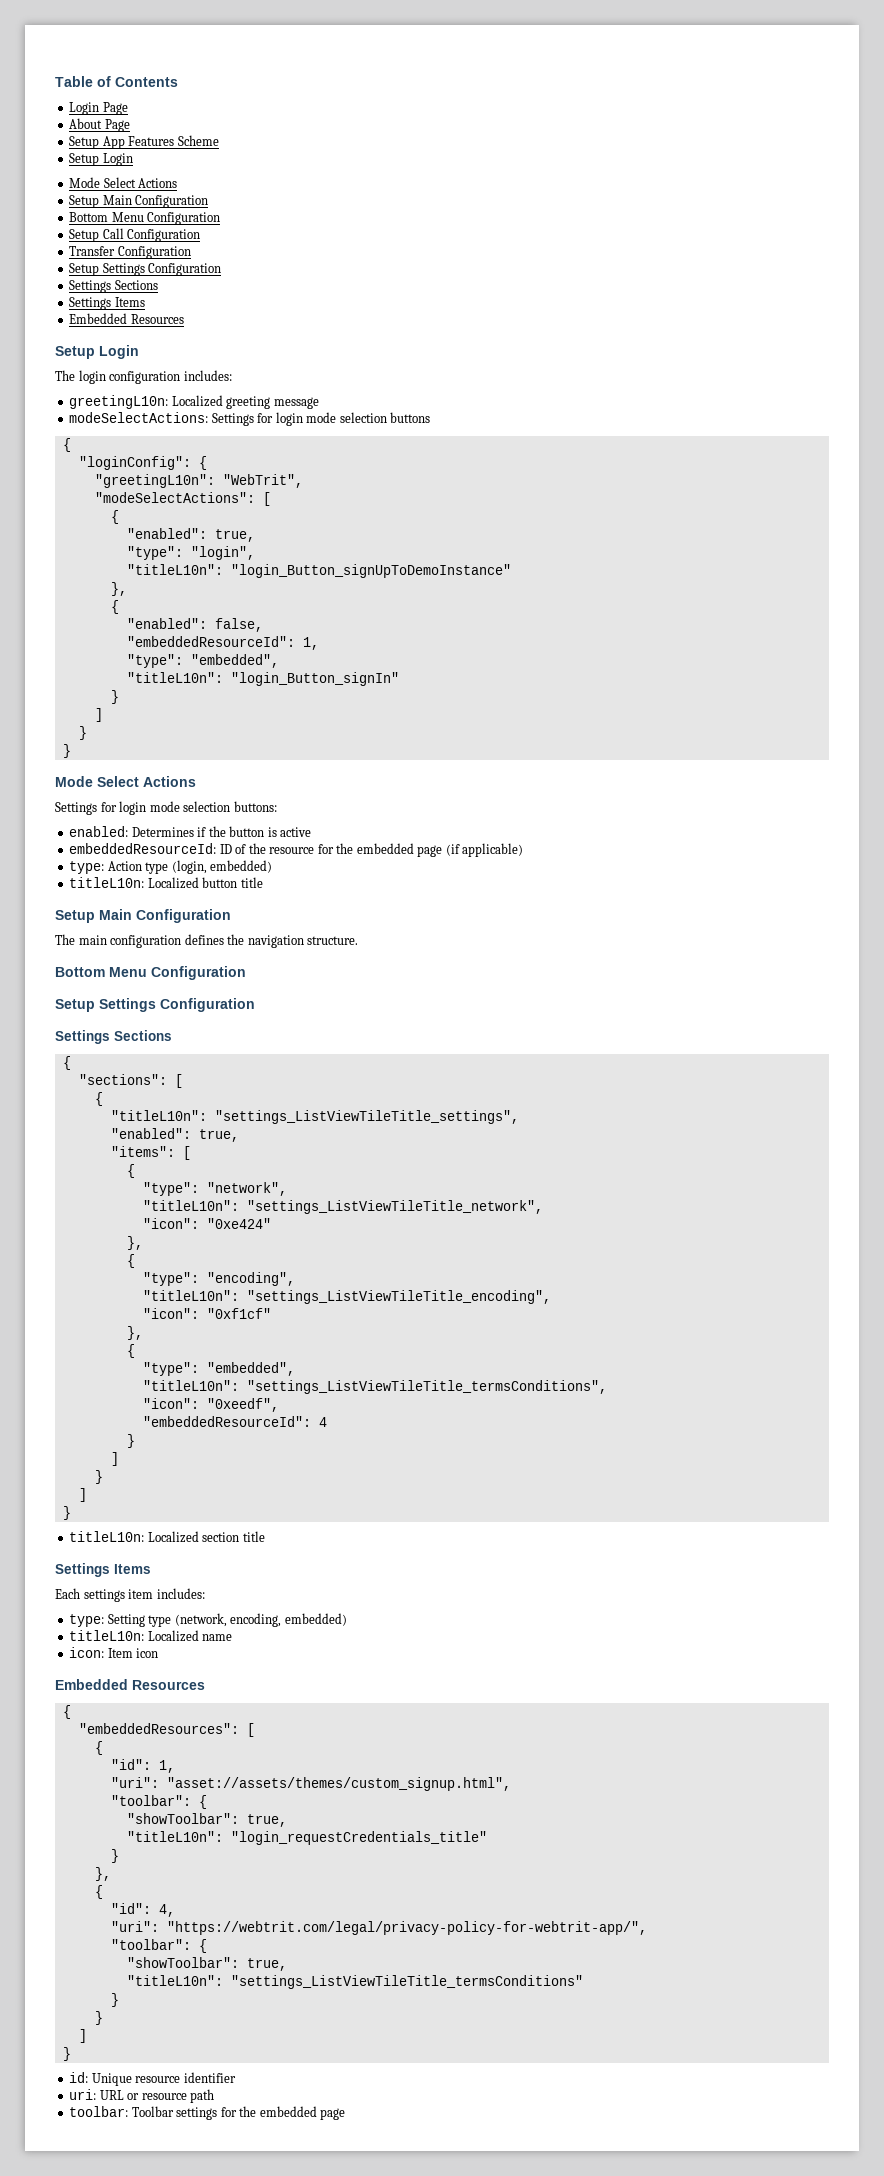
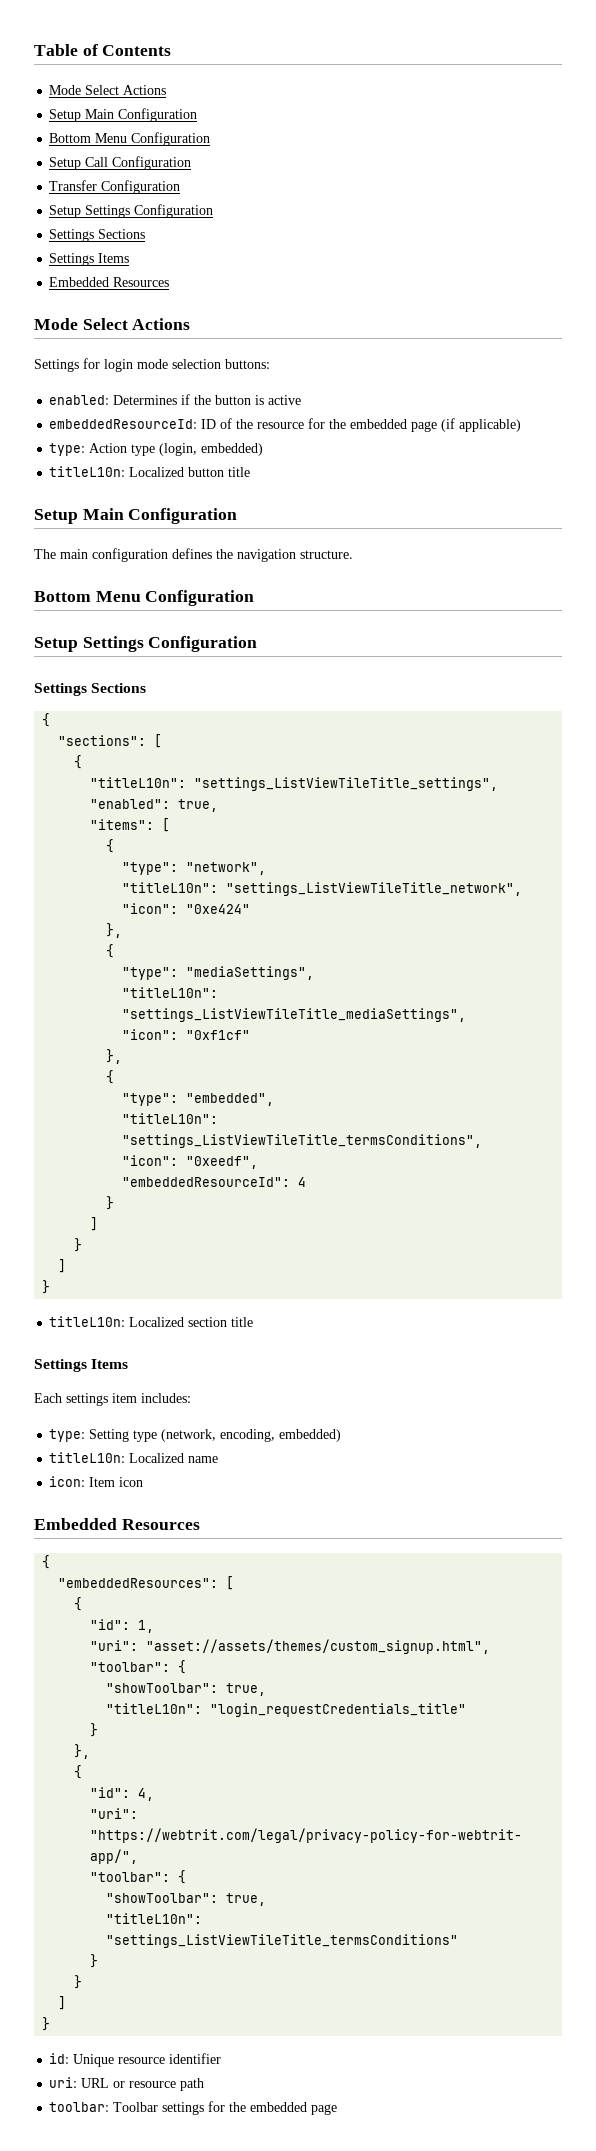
[69,102,128,115] [69,118,130,132] [69,135,219,149] [69,153,133,166] // Login Page // About Page // Setup App Features Scheme // Setup Login -> (172, 50) none
[55,345,139,359] [55,370,232,384] [69,395,319,409] [69,412,431,426] [62,438,71,452] [78,456,207,470] [94,474,303,488] [94,492,271,506] [110,510,119,524] [126,528,255,542] [126,546,255,560] [126,564,511,578] [110,582,127,596] [110,600,119,614] [126,618,263,632] [126,636,319,650] [126,654,279,668] [126,672,399,686] [110,690,119,704] [94,708,103,722] [78,726,87,740] [62,744,71,758] // Setup Login // The login configuration includes: // greetingL10n: Localized greeting message // modeSelectActions: Settings for login mode selection buttons // { // "loginConfig": { // "greetingL10n": "WebTrit", // "modeSelectActions": [ // { // "enabled": true, // "type": "login", // "titleL10n": "login_Button_signUpToDemoInstance" // }, // { // "enabled": false, // "embeddedResourceId": 1, // "type": "embedded", // "titleL10n": "login_Button_signIn" // } // ] // } // } -> (170, 282) none
[206,1272,295,1286] [142,1290,551,1304] "encoding", // "titleL10n": "settings_ListViewTileTitle_encoding", -> [186,966,315,980] [122,987,219,998] [122,1008,467,1022] "mediaSettings", // "titleL10n": "settings_ListViewTileTitle_mediaSettings",

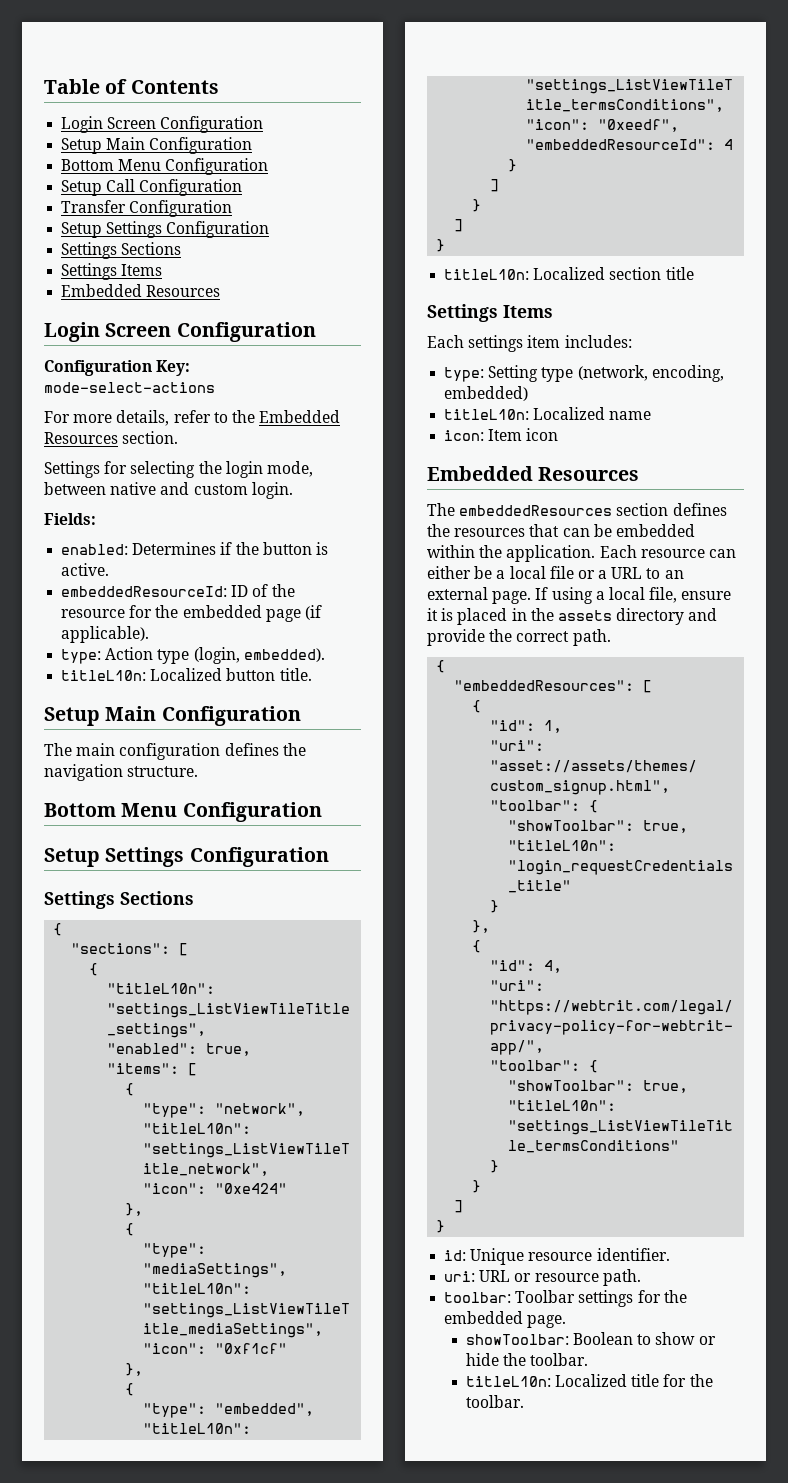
[49,85,167,95] Mode Select Actions -> [61,116,264,133] Login Screen Configuration
[34,318,191,330] [34,358,270,372] Mode Select Actions // Settings for login mode selection buttons: -> [44,322,316,342] [44,360,191,376] [44,382,215,393] [44,410,341,426] [44,431,179,444] [44,461,313,478] [44,482,293,499] [44,513,96,525] Login Screen Configuration // Configuration Key: mode-select-actions // For more details, refer to the Embedded Resources section. // Settings for selecting the login mode, between native and custom login. // Fields:
[268,395,302,405] active -> [61,563,110,576] active.
[459,419,522,432] applicable) -> [61,626,150,643] applicable).
[201,443,264,456] embedded) -> [243,648,325,662] embedded).
[228,467,251,477] title -> [279,668,312,681] title.
(200, 1524) none -> [427,503,727,516] [427,524,695,537] [427,545,736,562] [427,566,684,579] [427,587,732,604] [427,608,718,625] [427,629,611,646] // The embeddedResources section defines the resources that can be embedded within the application. Each resource can either be a local file or a URL to an external page. If using a local file, ensure it is placed in the assets directory and provide the correct path.
[169,2053,222,2064] identifier -> [596,1248,670,1261] identifier.
[180,2078,205,2091] path -> [602,1269,641,1286] path.
[311,2104,338,2115] page -> [527,1315,567,1328] [465,1332,716,1345] [465,1353,589,1366] [465,1374,713,1387] [465,1395,524,1408] page. // showToolbar: Boolean to show or hide the toolbar. // titleL10n: Localized title for the toolbar.

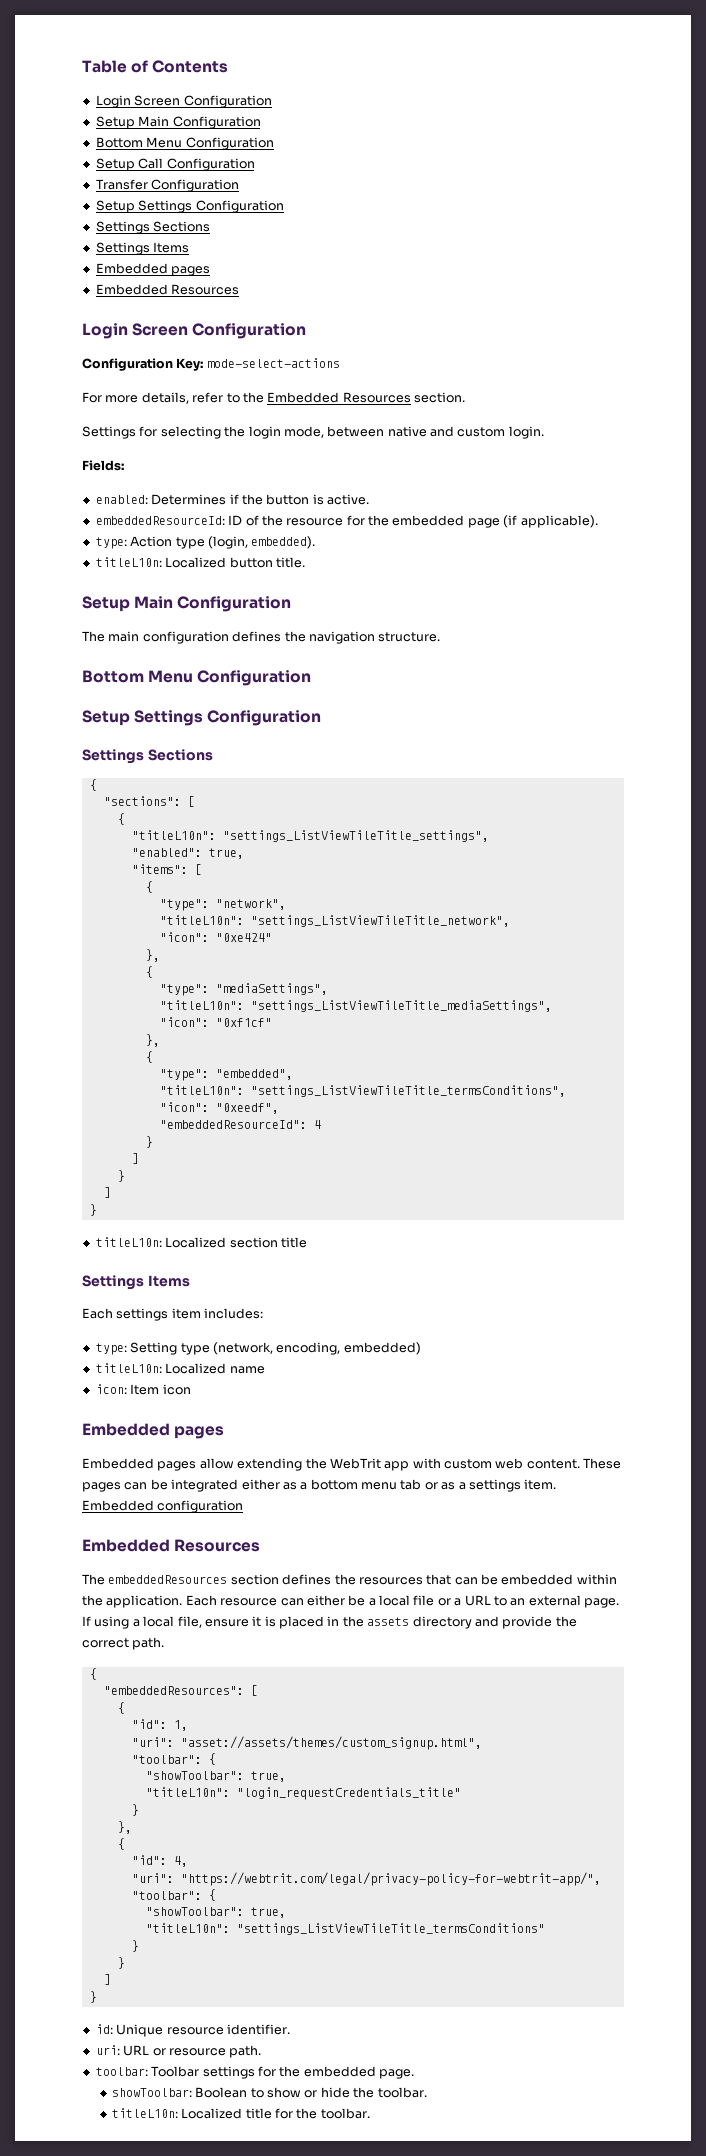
(163, 270) none -> [95,263,211,276] // Embedded pages
(559, 434) none -> [82,1423,225,1439] [82,1458,622,1471] [82,1479,557,1492] [82,1500,244,1513] // Embedded pages // Embedded pages allow extending the WebTrit app with custom web content. These pages can be integrated either as a bottom menu tab or as a settings item. Embedded configuration

